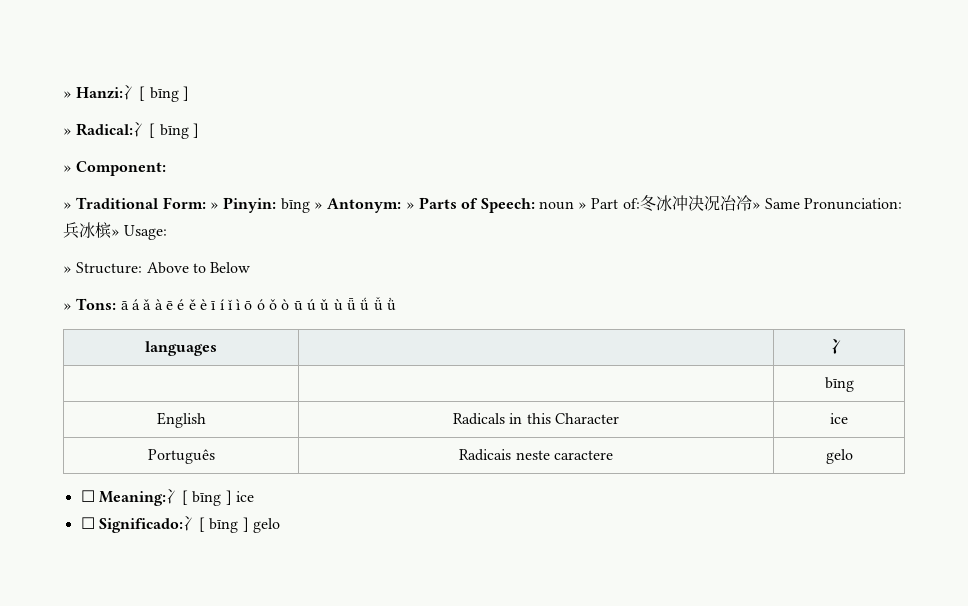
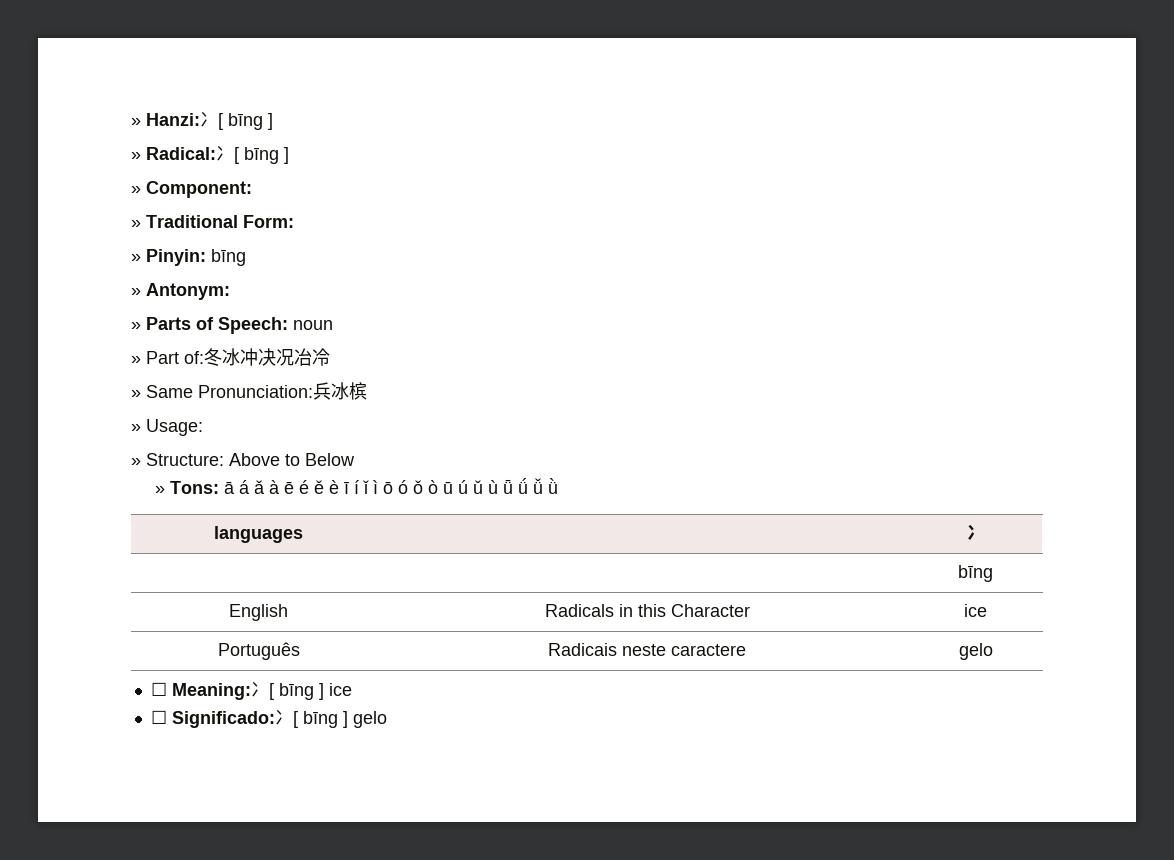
(206, 203) none -> (294, 221) //
(310, 205) none -> (246, 257) //
(402, 205) none -> (230, 291) //
(574, 205) none -> (333, 325) //
(752, 203) none -> (330, 357) //
(111, 230) none -> (367, 391) //

